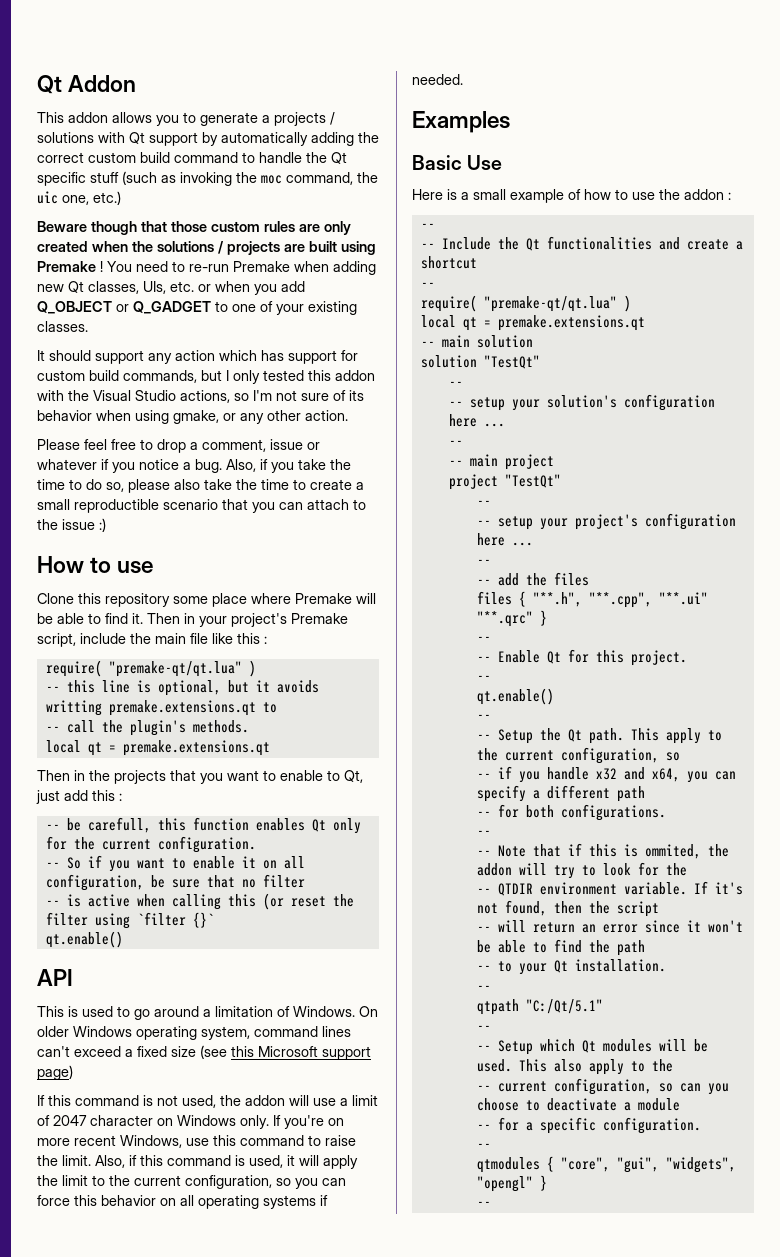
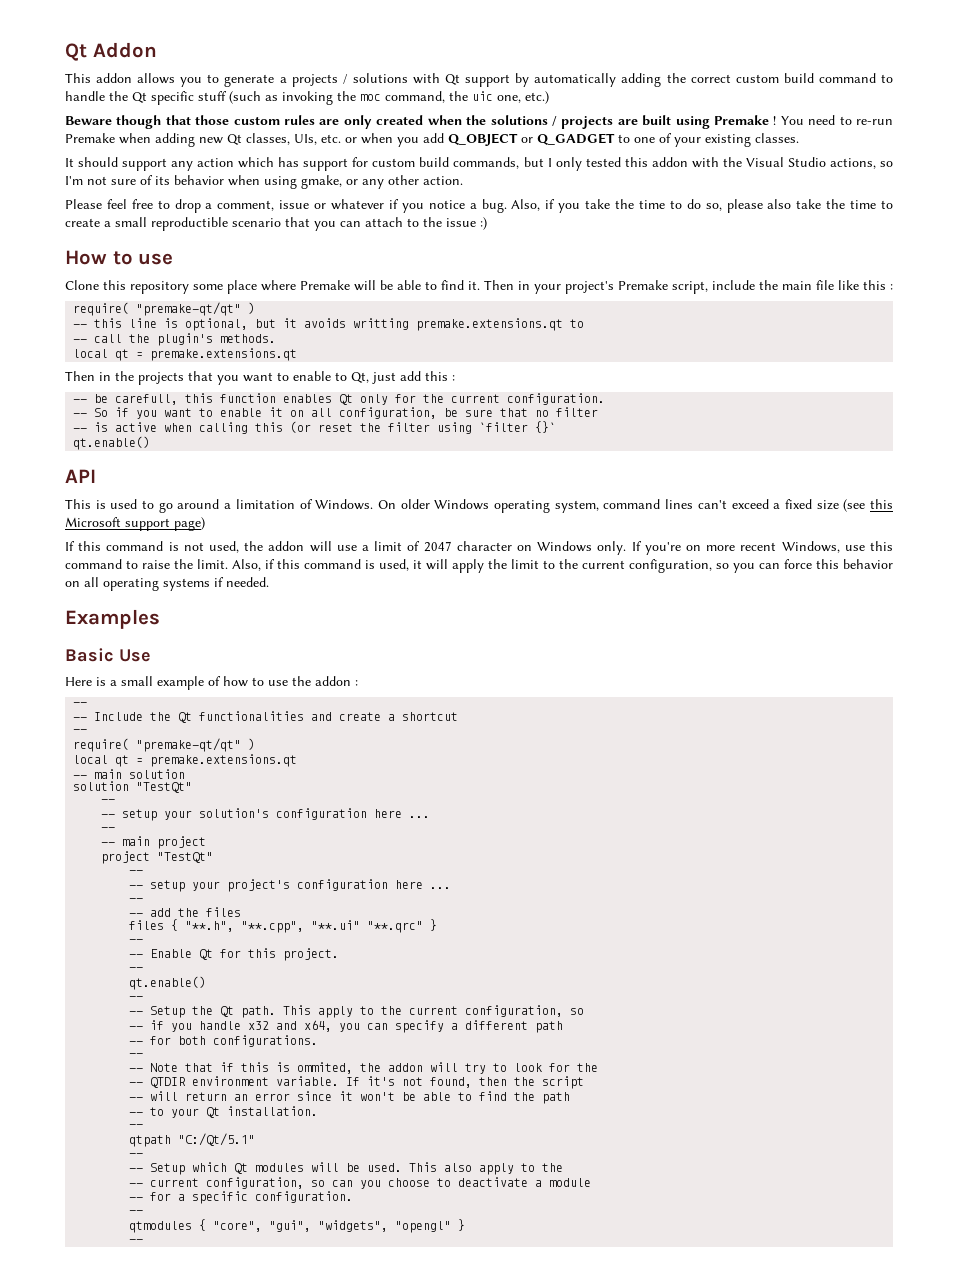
[108,661,242,677] "premake-qt/qt.lua" -> [136,302,242,316] "premake-qt/qt"
[483,296,617,312] "premake-qt/qt.lua" -> [136,738,242,752] "premake-qt/qt"

